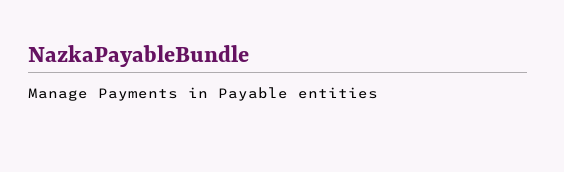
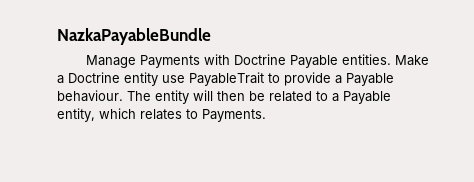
[188,87,378,101] in Payable entities -> [203,54,429,68] [57,72,394,86] [57,90,391,104] [57,108,266,122] with Doctrine Payable entities. Make a Doctrine entity use PayableTrait to provide a Payable behaviour. The entity will then be related to a Payable entity, which relates to Payments.

